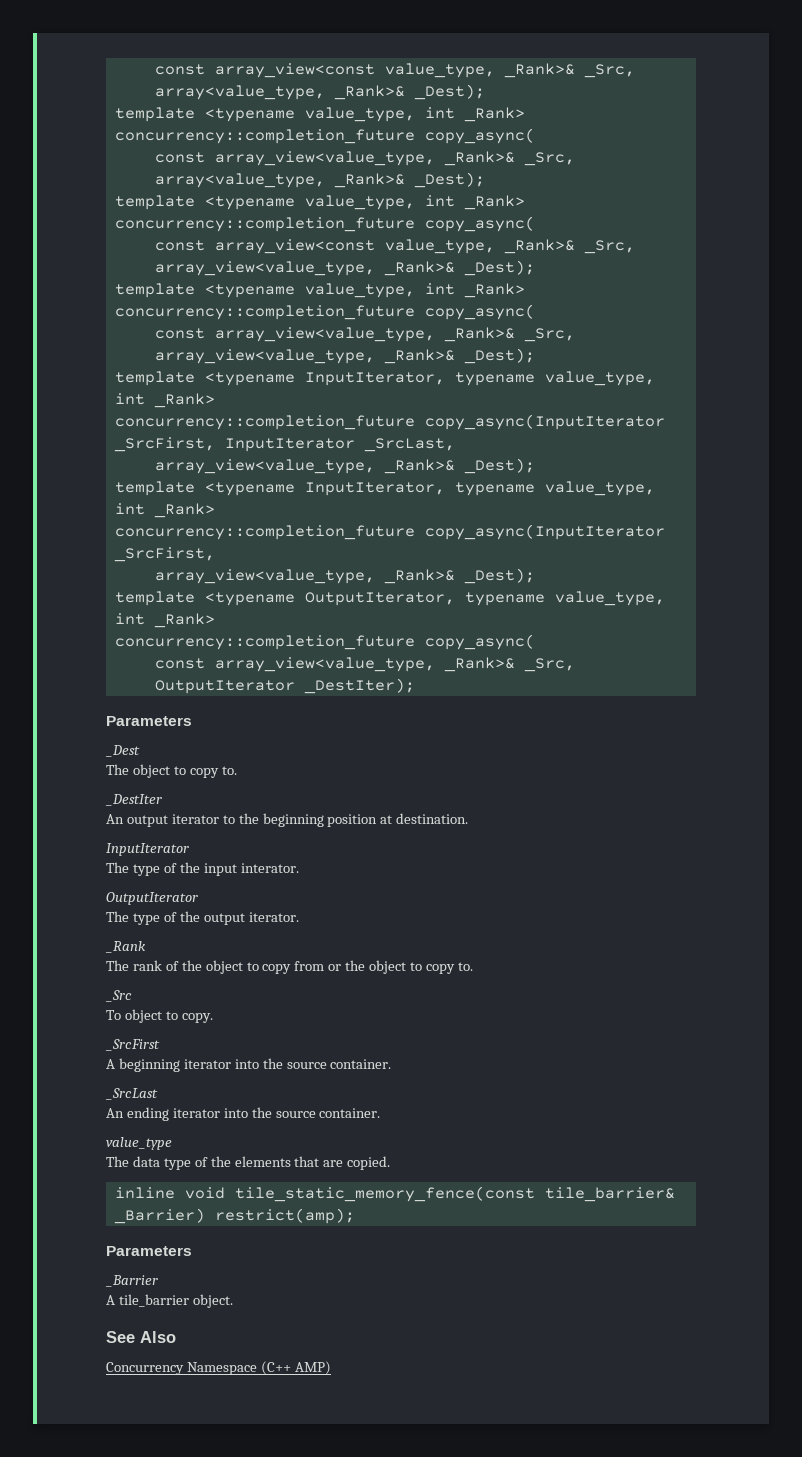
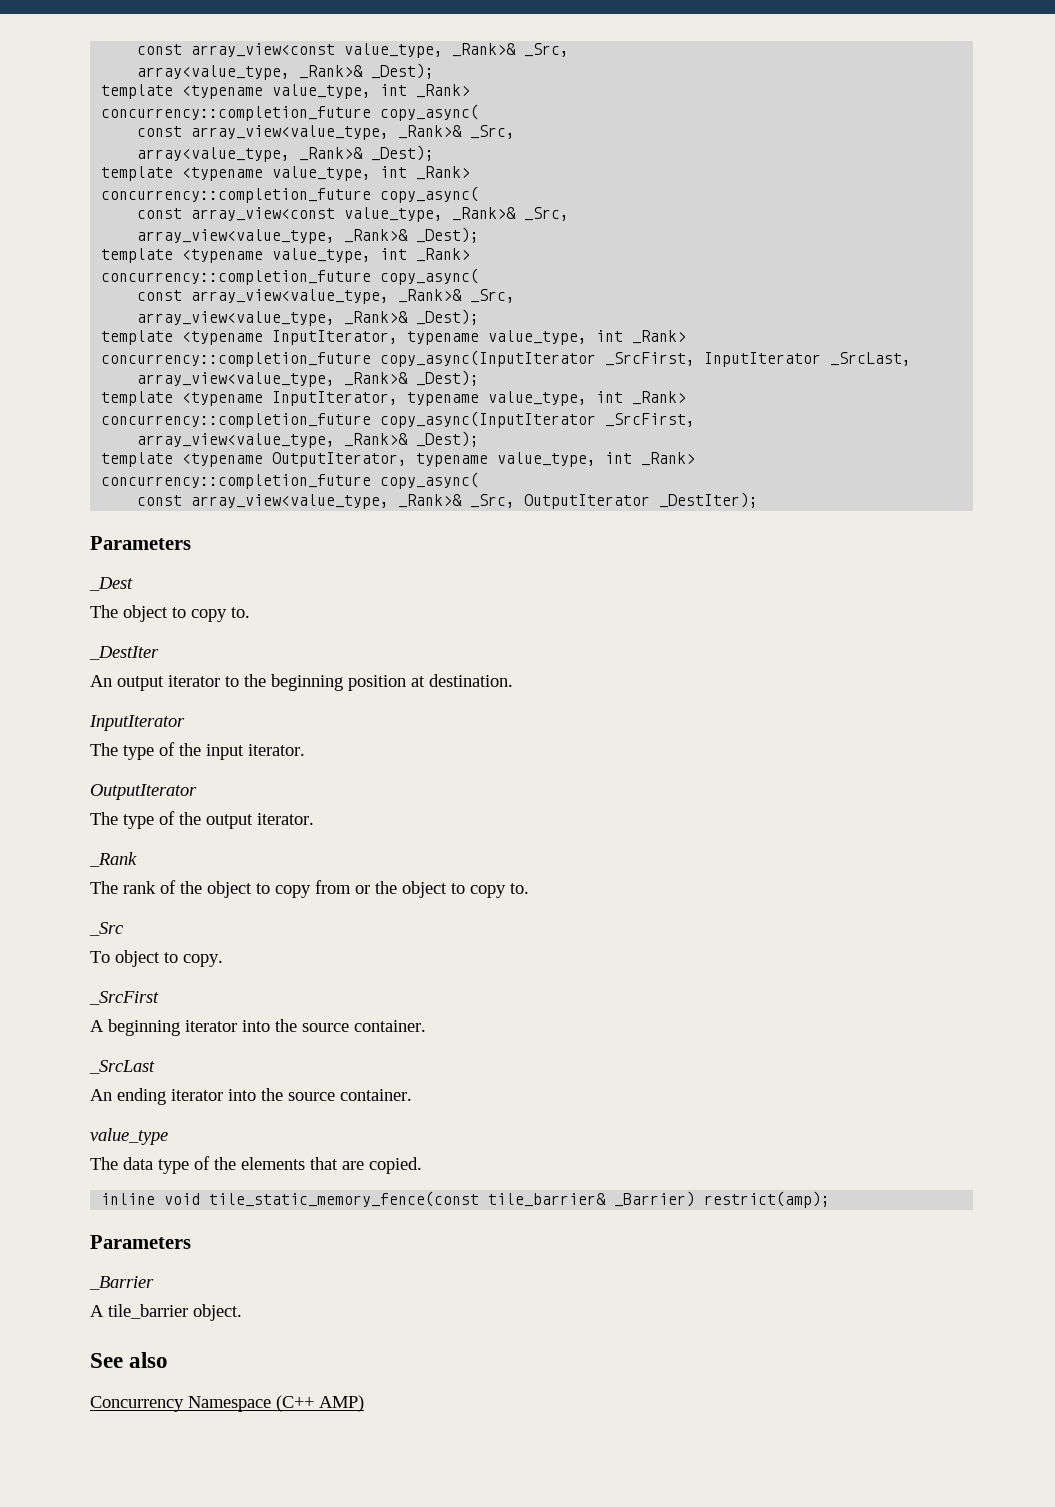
[240,863,299,873] interator. -> [248,744,305,756] iterator.
[140,1331,176,1343] Also -> [129,1352,169,1368] also

